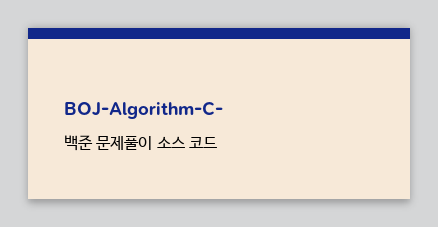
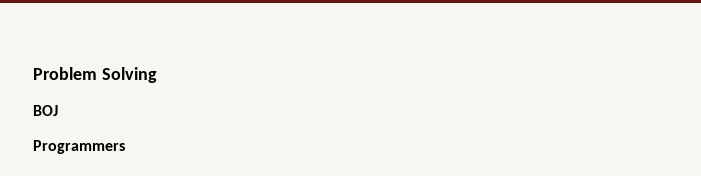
[64,101,223,119] [64,135,217,151] BOJ-Algorithm-C- // 백준 문제풀이 소스 코드 -> [33,67,157,83] [33,105,58,116] [33,140,125,154] Problem Solving // BOJ // Programmers

